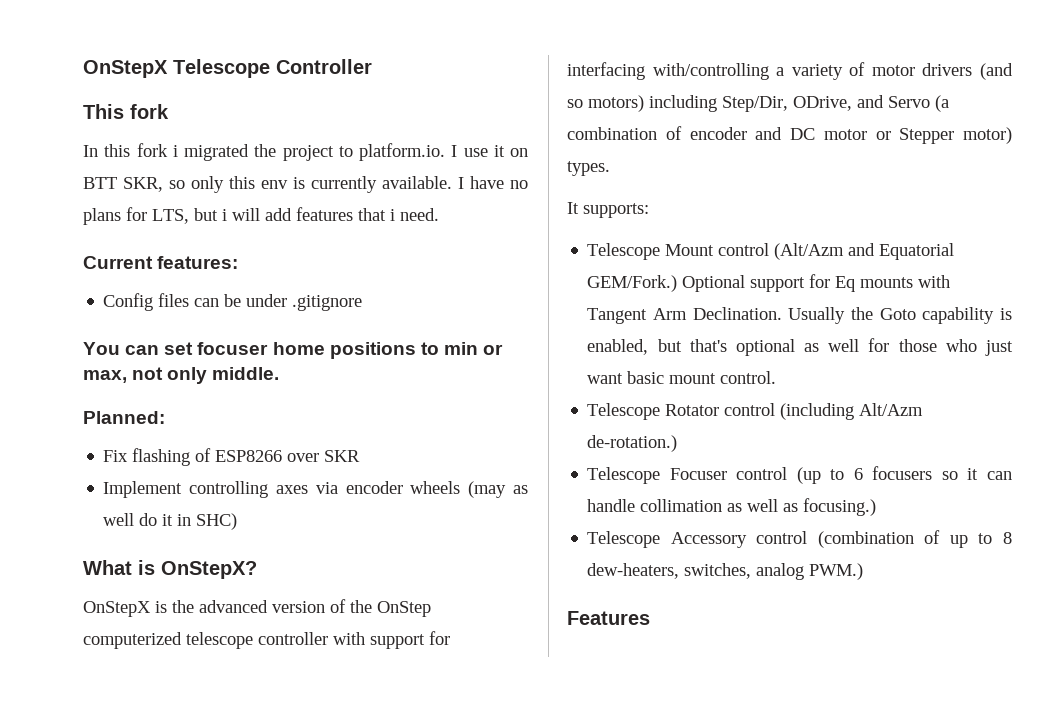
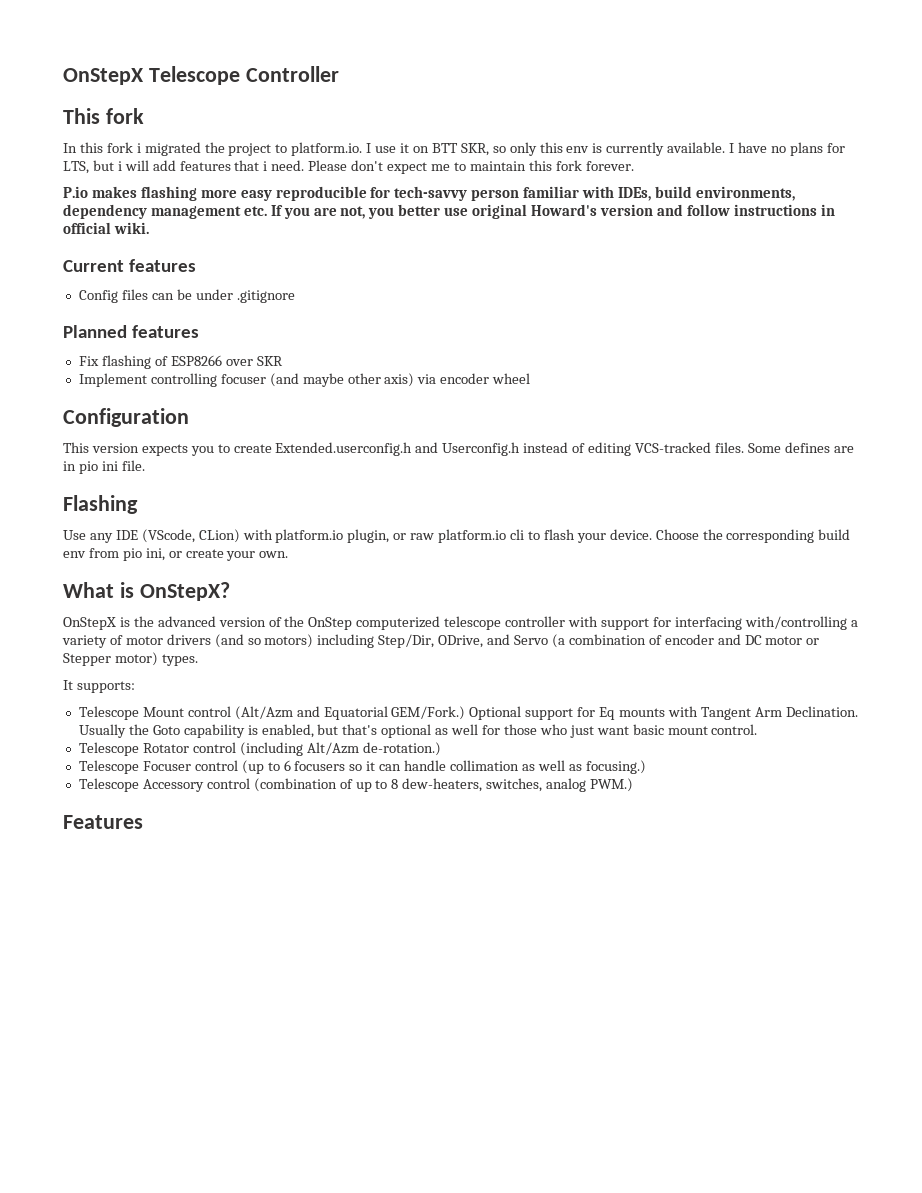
(439, 214) none -> [308,160,634,174] [63,186,795,201] [63,204,835,219] [63,222,149,234] Please don't expect me to maintain this fork forever. // P.io makes flashing more easy reproducible for tech-savvy person familiar with IDEs, build environments, dependency management etc. If you are not, you better use original Howard's version and follow instructions in official wiki.
[157,256,239,269] features: -> [129,259,197,272] features
[83,342,504,359] [83,367,280,384] [83,411,165,424] You can set focuser home positions to min or max, not only middle. // Planned: -> [63,325,200,338] Planned features
[275,481,528,498] [103,513,238,530] axes via encoder wheels (may as well do it in SHC) -> [220,373,531,387] [63,408,189,427] [63,442,854,456] [63,460,145,474] [63,495,138,514] [63,529,851,543] [63,548,289,561] focuser (and maybe other axis) via encoder wheel // Configuration // This version expects you to create Extended.userconfig.h and Userconfig.h instead of editing VCS-tracked files. Some defines are in pio ini file. // Flashing // Use any IDE (VScode, CLion) with platform.io plugin, or raw platform.io cli to flash your device. Choose the corresponding build env from pio ini, or create your own.

